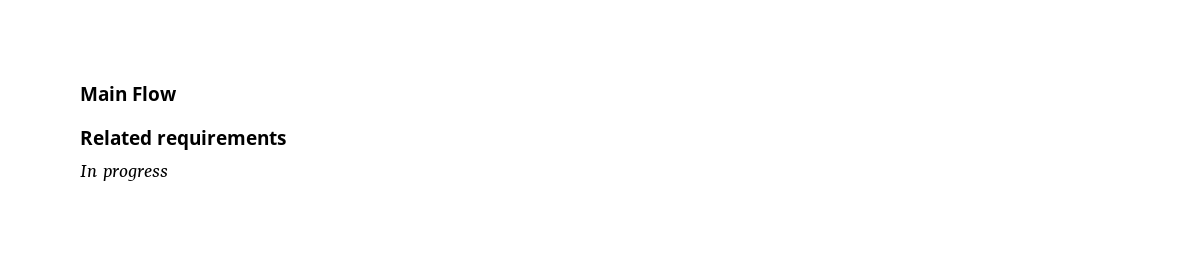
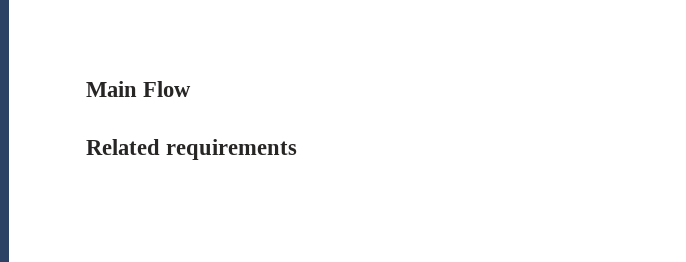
[80,165,168,181] // In progress -> (298, 149) none

